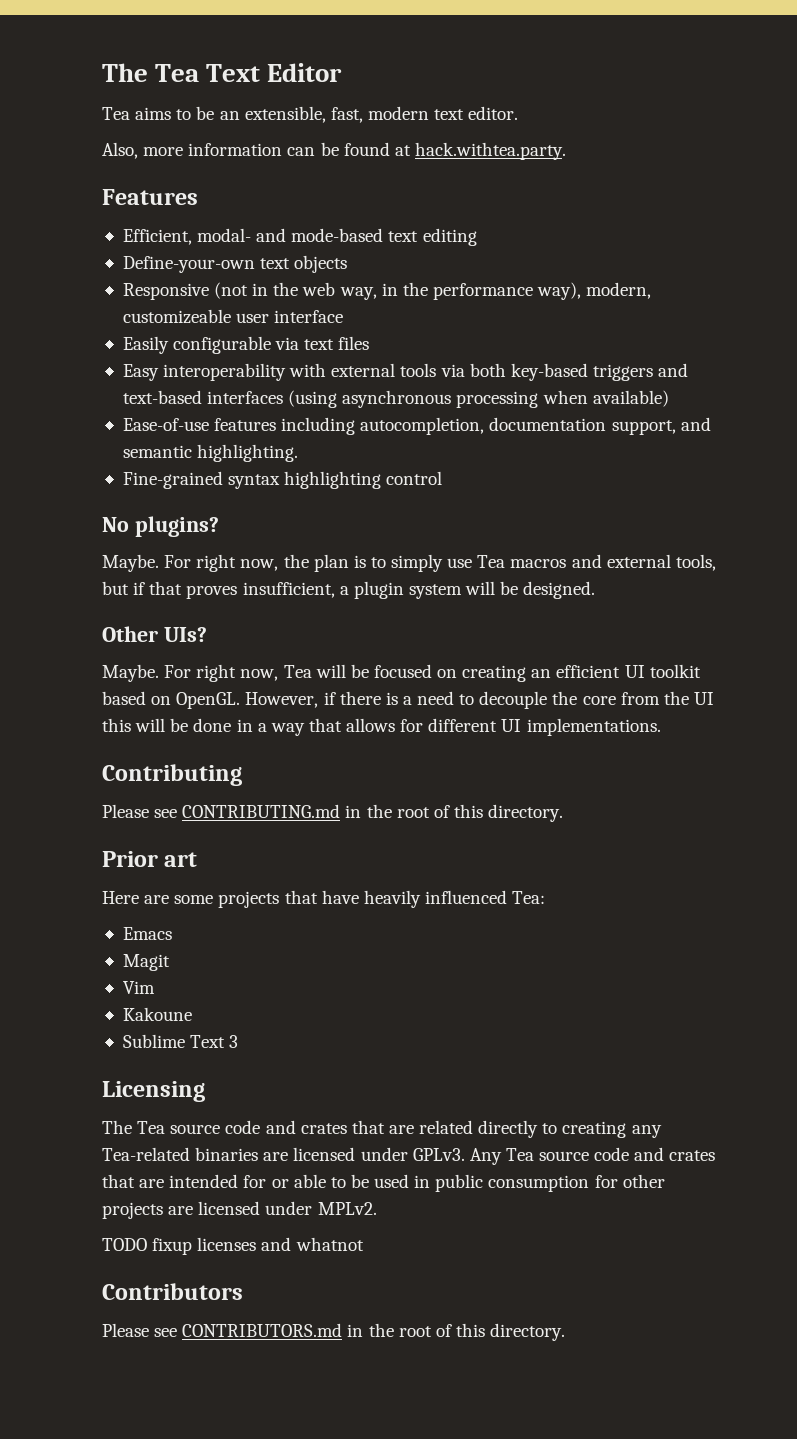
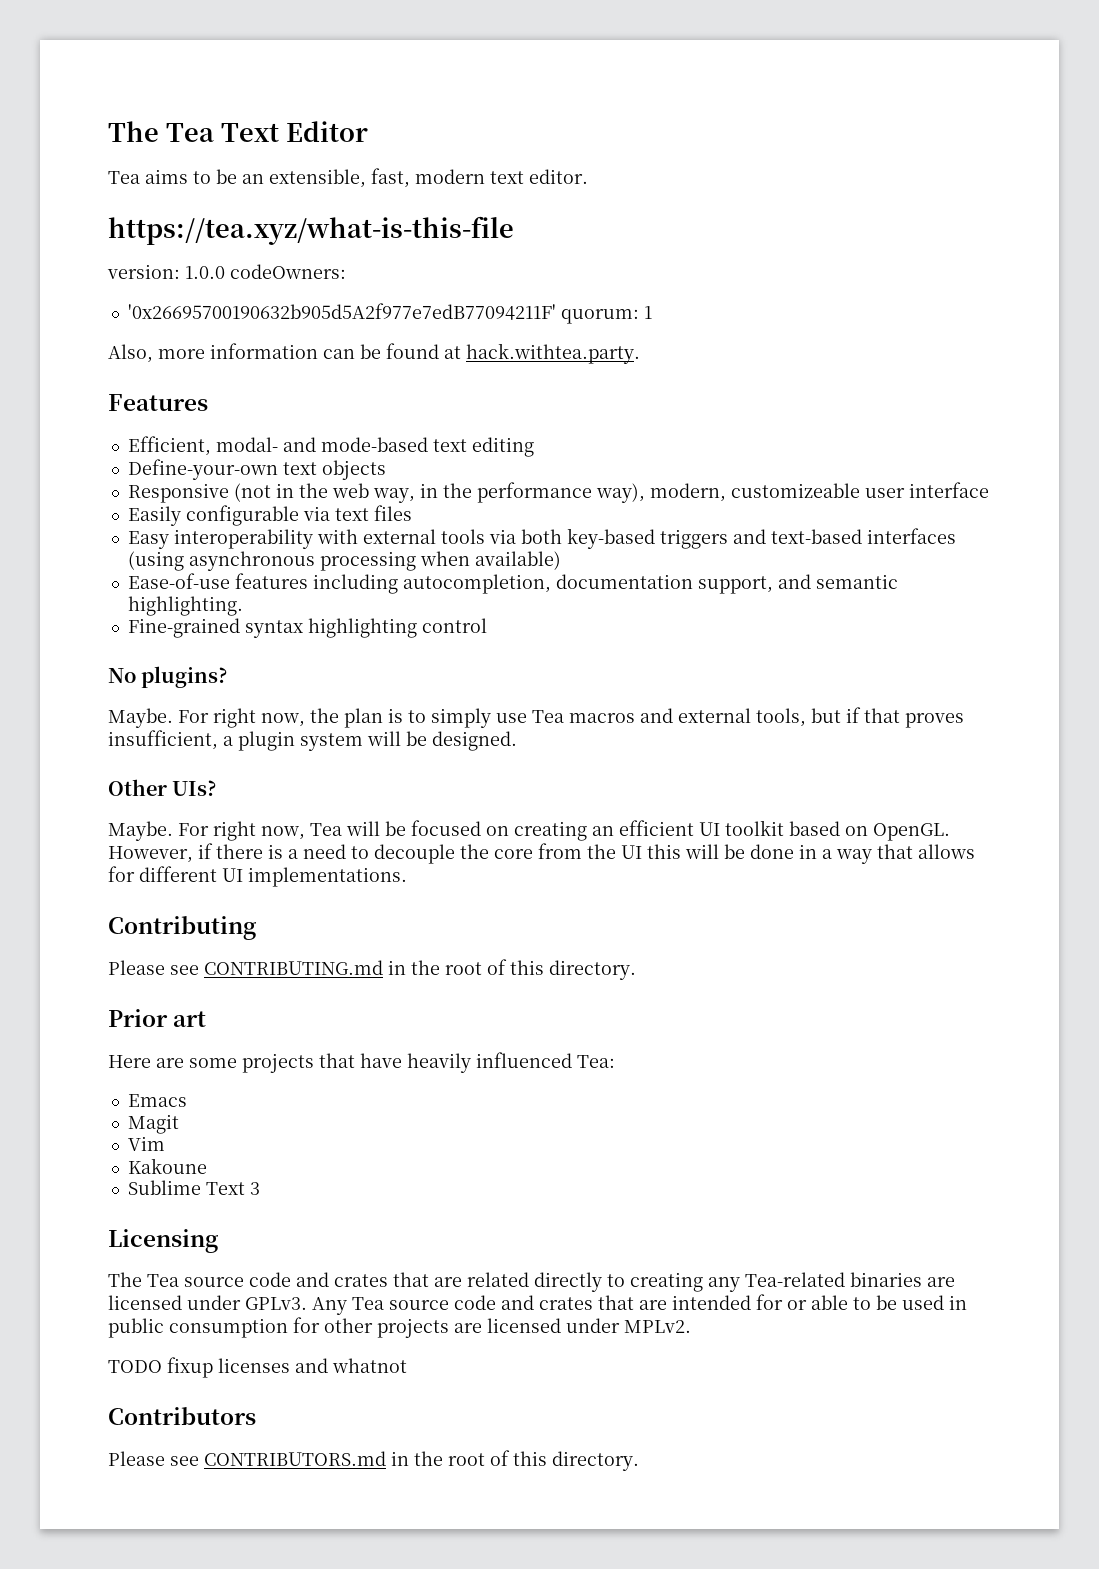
(519, 113) none -> [108,216,514,245] [107,264,346,279] [127,303,652,324] // https://tea.xyz/what-is-this-file // version: 1.0.0 codeOwners: // '0x26695700190632b905d5A2f977e7edB77094211F' quorum: 1

